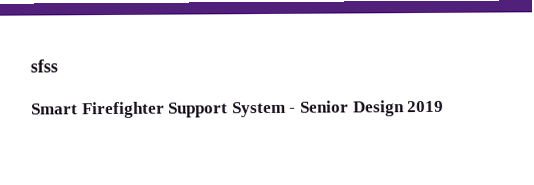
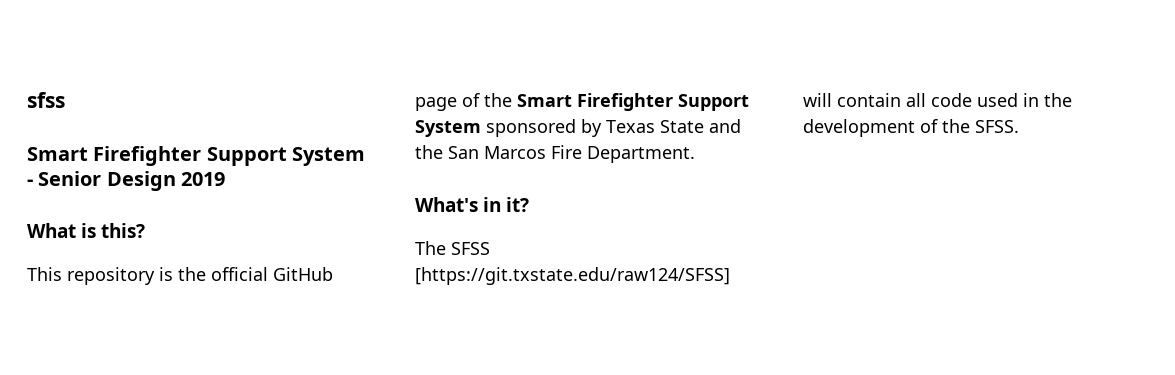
(445, 106) none -> [27,223,146,238] [27,267,333,285] [415,93,749,111] [415,119,741,137] [415,145,695,163] [415,197,530,212] [415,241,490,255] [415,267,730,285] [803,93,1072,107] [803,119,1019,137] // What is this? // This repository is the official GitHub page of the Smart Firefighter Support System sponsored by Texas State and the San Marcos Fire Department. // What's in it? // The SFSS [https://git.txstate.edu/raw124/SFSS] will contain all code used in the development of the SFSS.

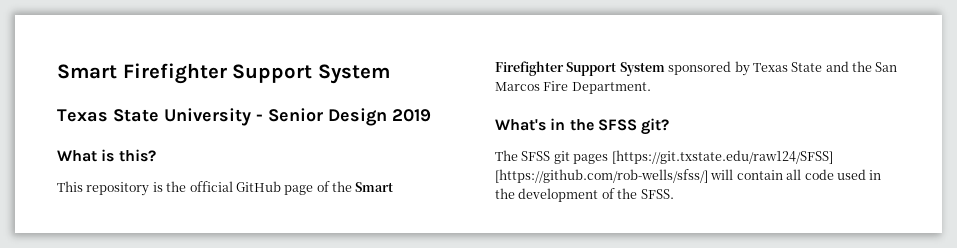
[27,92,65,108] [27,146,366,166] sfss // Smart Firefighter Support System -> [57,63,390,84] [57,108,251,126] Smart Firefighter Support System // Texas State University
[506,197,530,212] it? -> [569,118,670,135] the SFSS git?
[415,267,730,285] [https://git.txstate.edu/raw124/SFSS] -> [553,150,833,164] [495,169,708,183] git pages [https://git.txstate.edu/raw124/SFSS] [https://github.com/rob-wells/sfss/]

